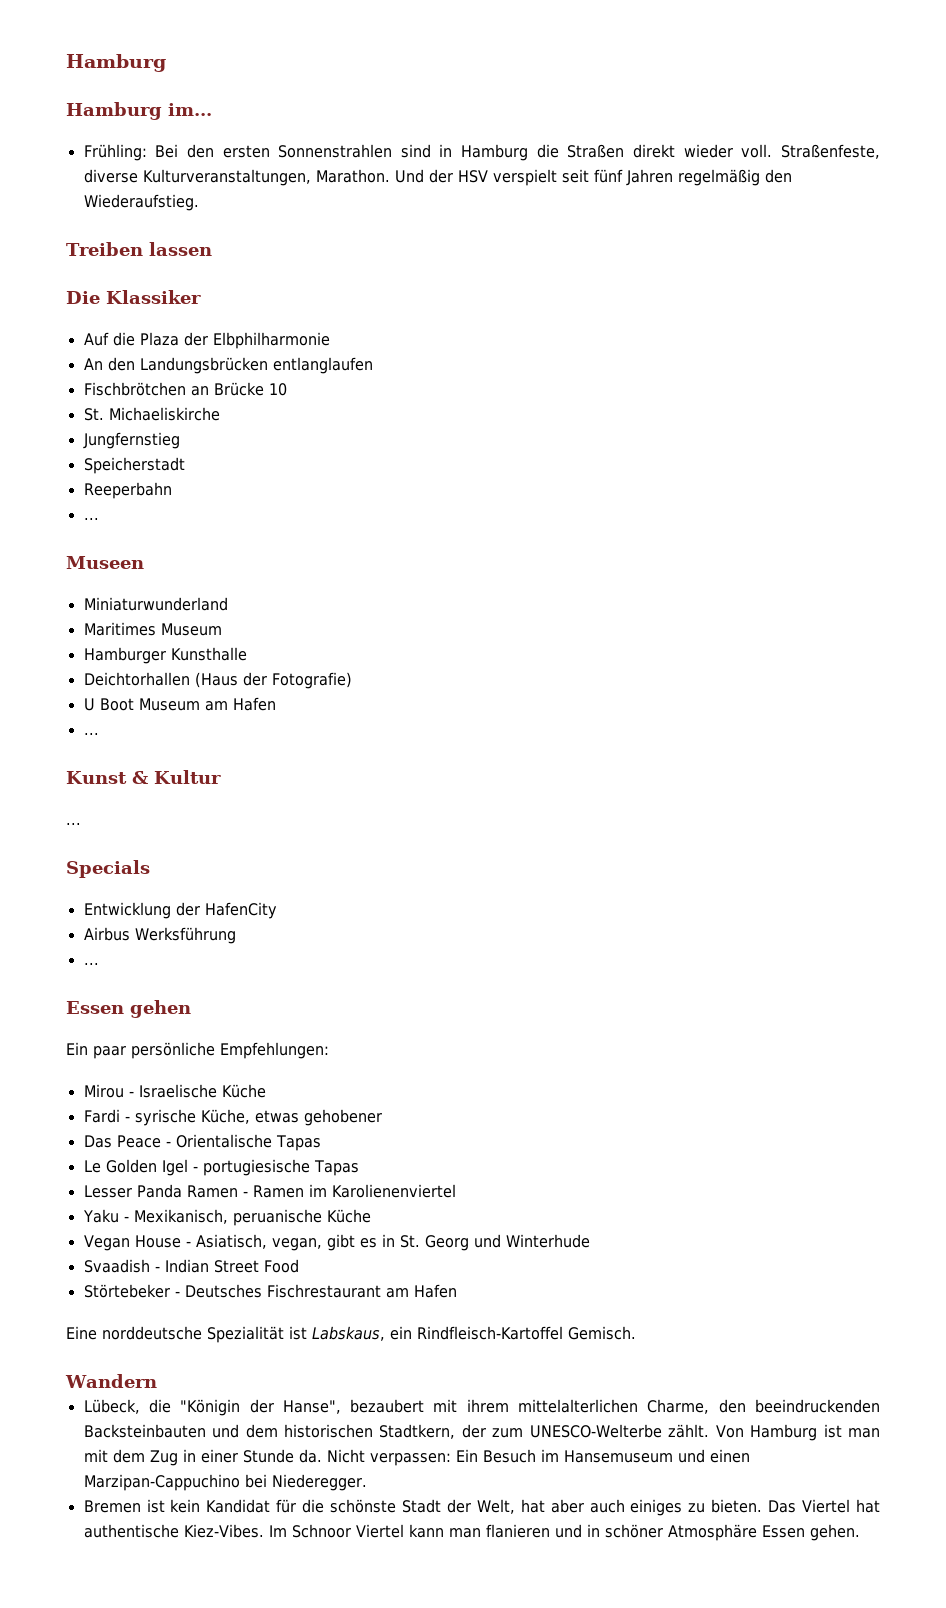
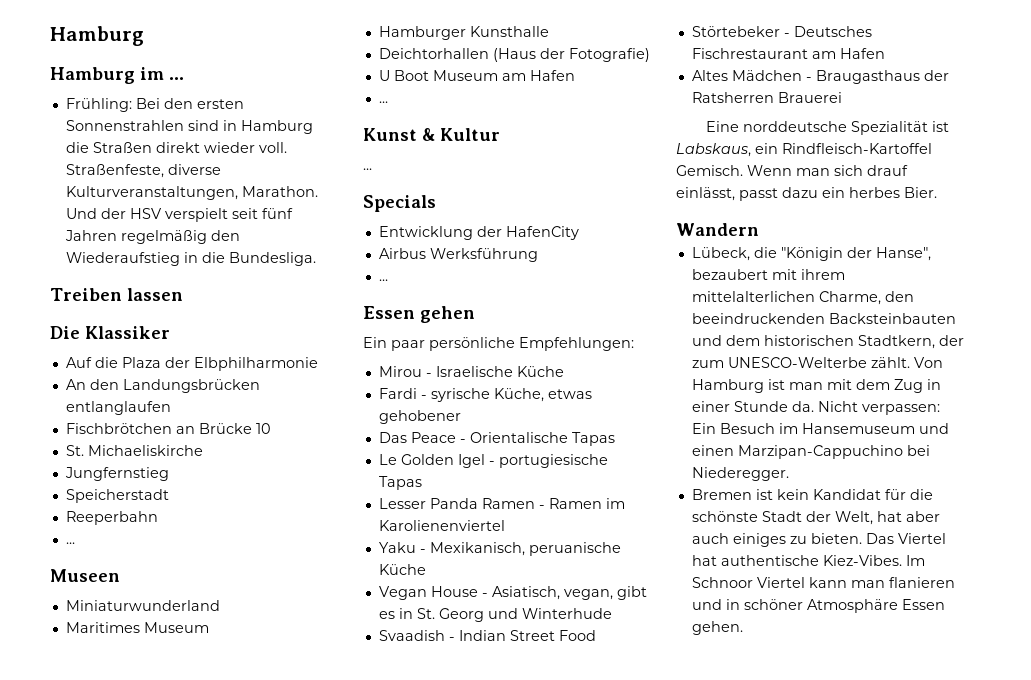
[168,103,212,116] im... -> [140,67,184,80] im ...
[83,194,199,211] Wiederaufstieg. -> [65,252,316,266] Wiederaufstieg in die Bundesliga.
(457, 1291) none -> [691,70,949,84] [691,92,842,103] // Altes Mädchen - Braugasthaus der Ratsherren Brauerei
(636, 1333) none -> [747,165,908,176] [676,187,937,201] Wenn man sich drauf einlässt, passt dazu ein herbes Bier.

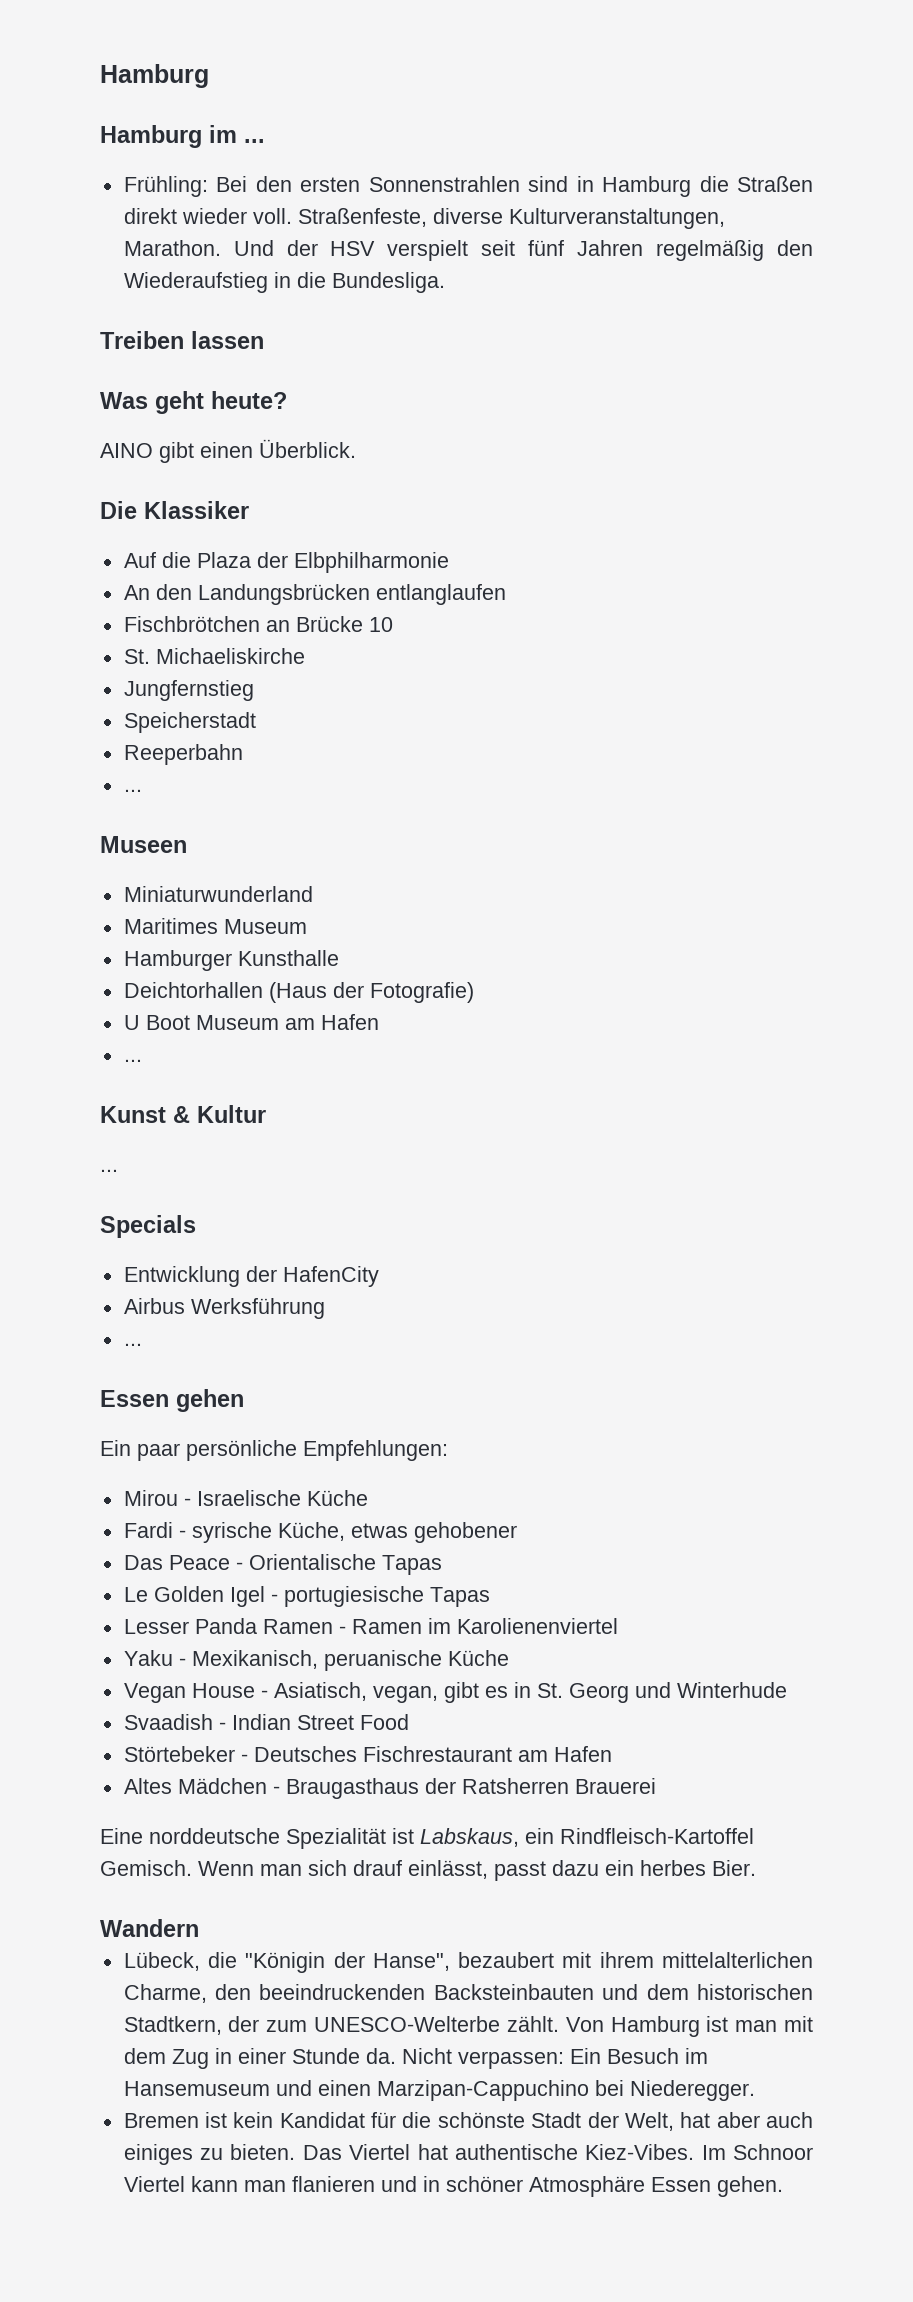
(183, 294) none -> [100,391,287,414] [100,439,356,463] // Was geht heute? // AINO gibt einen Überblick.

